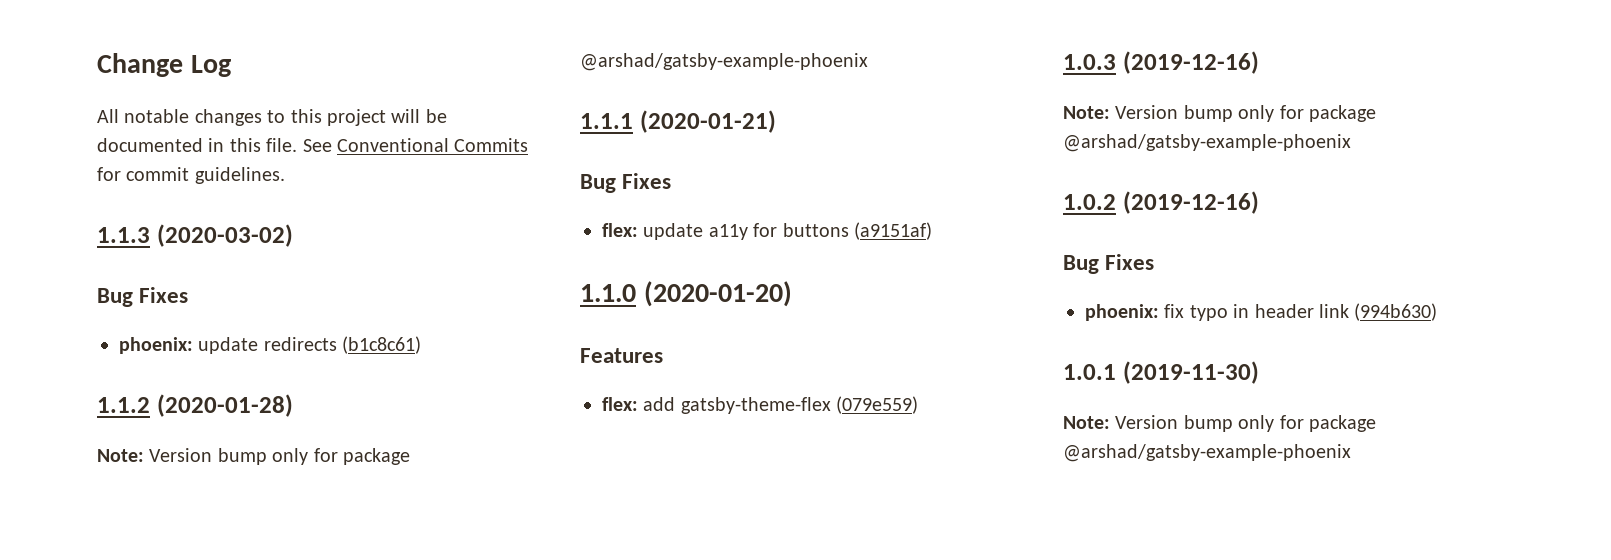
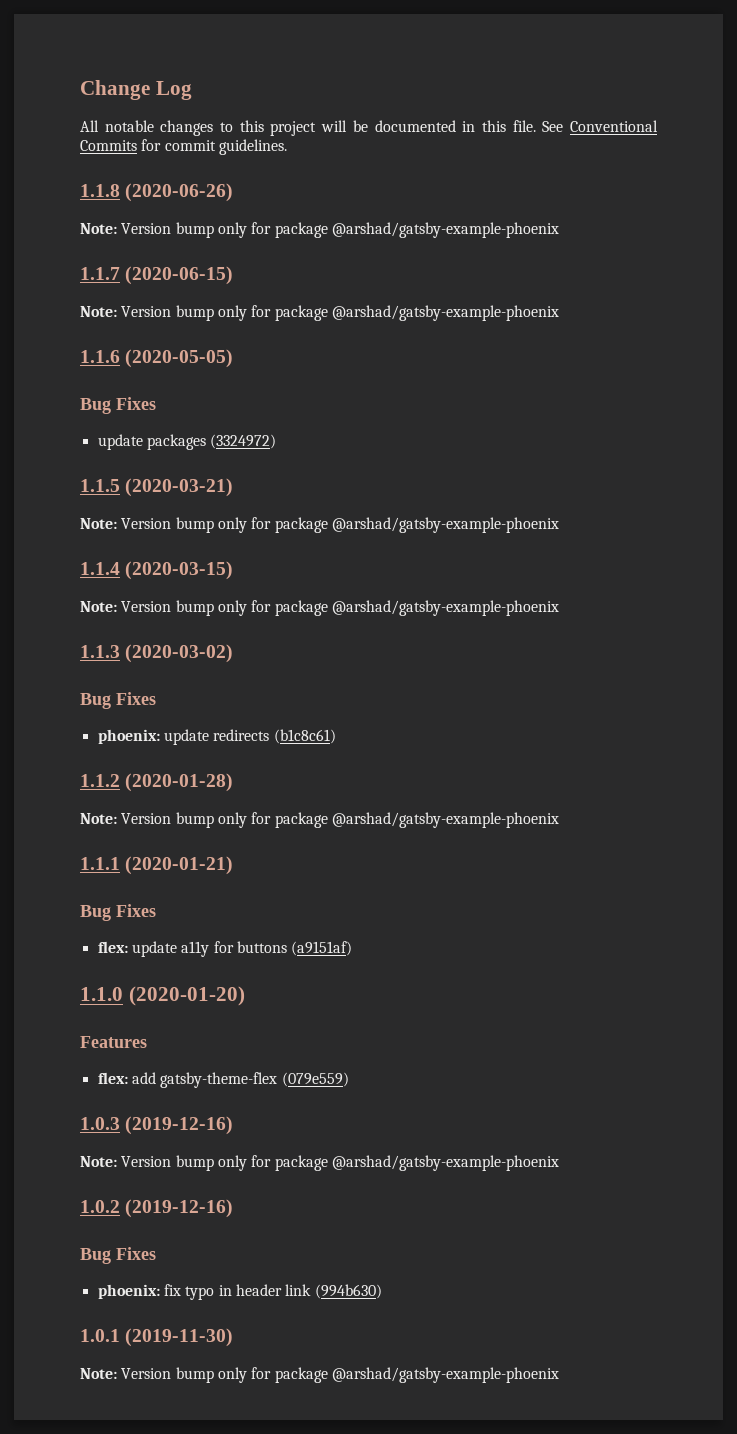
(285, 175) none -> [80,183,234,202] [80,222,559,238] [80,266,234,285] [80,305,559,321] [80,349,234,368] [80,397,156,414] [97,434,277,450] [80,478,234,497] [80,517,559,533] [80,561,234,580] [80,600,559,616] // 1.1.8 (2020-06-26) // Note: Version bump only for package @arshad/gatsby-example-phoenix // 1.1.7 (2020-06-15) // Note: Version bump only for package @arshad/gatsby-example-phoenix // 1.1.6 (2020-05-05) // Bug Fixes // update packages (3324972) // 1.1.5 (2020-03-21) // Note: Version bump only for package @arshad/gatsby-example-phoenix // 1.1.4 (2020-03-15) // Note: Version bump only for package @arshad/gatsby-example-phoenix

